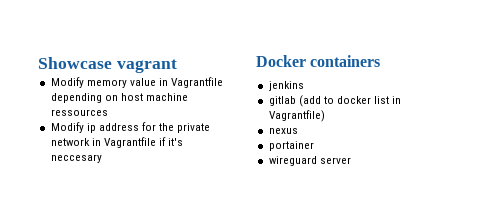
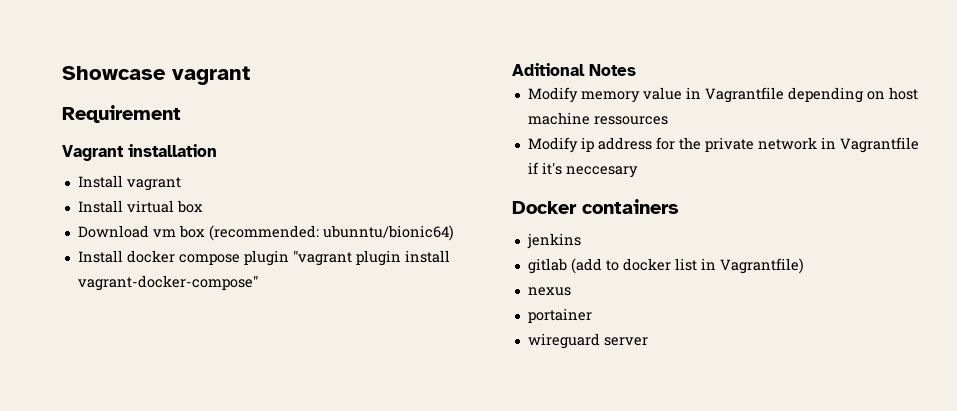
(177, 66) none -> [62,105,181,123] [62,144,217,161] [77,175,181,191] [77,200,203,213] [77,225,454,241] [77,250,450,266] [77,275,258,291] [512,63,636,76] // Requirement // Vagrant installation // Install vagrant // Install virtual box // Download vm box (recommended: ubunntu/bionic64) // Install docker compose plugin "vagrant plugin install vagrant-docker-compose" // Aditional Notes

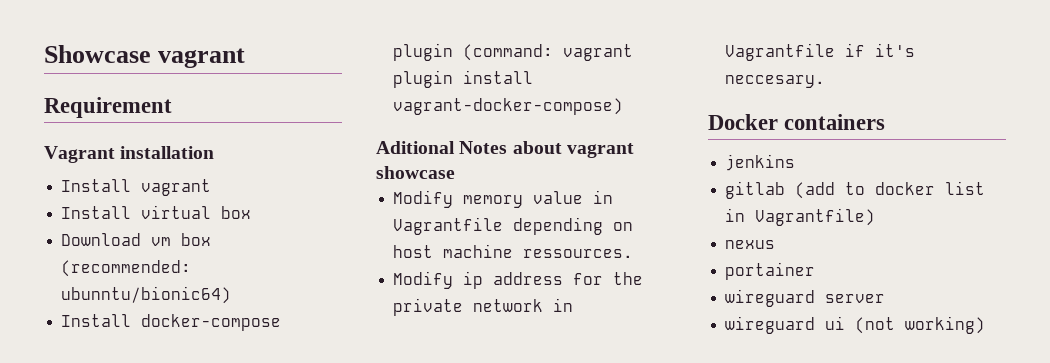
[126,250,352,266] docker compose plugin "vagrant -> [141,314,282,331] [393,43,634,61] docker-compose plugin (command: vagrant
[77,275,258,291] vagrant-docker-compose" -> [393,98,624,115] vagrant-docker-compose)
(636, 70) none -> [512,141,634,158] [376,166,455,179] about vagrant showcase
[593,116,668,125] ressources -> [523,249,634,258] ressources.
[565,166,638,178] neccesary -> [725,75,826,88] neccesary.
(648, 341) none -> [725,316,986,334] // wireguard ui (not working)

